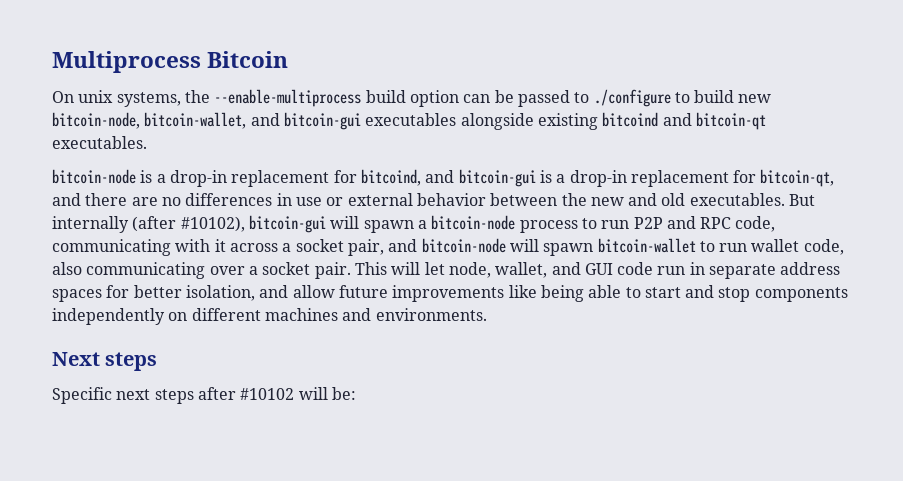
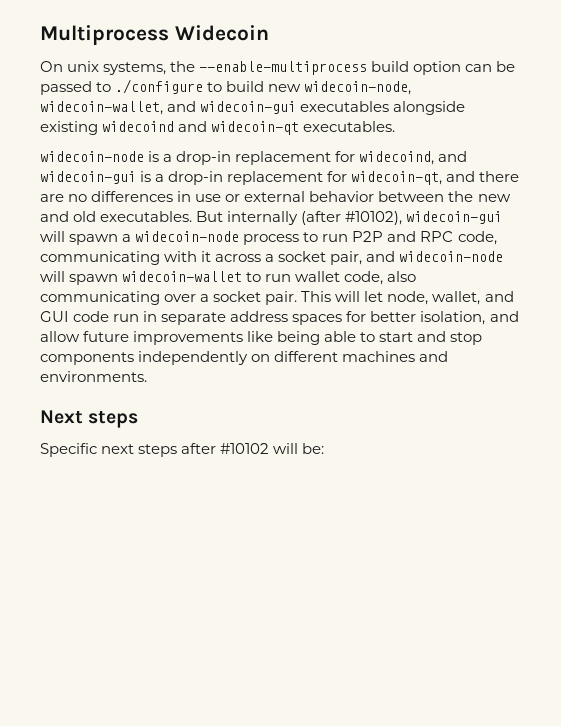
[207,51,289,68] Bitcoin -> [174,25,269,41] Widecoin
[52,112,766,130] bitcoin-node, bitcoin-wallet, and bitcoin-gui executables alongside existing bitcoind and bitcoin-qt -> [304,81,412,95] [40,101,466,115] [40,121,300,135] widecoin-node, widecoin-wallet, and widecoin-gui executables alongside existing widecoind and widecoin-qt
[52,169,835,187] bitcoin-node is a drop-in replacement for bitcoind, and bitcoin-gui is a drop-in replacement for bitcoin-qt, -> [40,151,468,165] [40,171,443,185] widecoin-node is a drop-in replacement for widecoind, and widecoin-gui is a drop-in replacement for widecoin-qt,
[248,215,326,233] bitcoin-gui -> [406,211,503,224] widecoin-gui
[431,215,516,230] bitcoin-node -> [135,231,240,242] widecoin-node
[421,238,696,256] bitcoin-node will spawn bitcoin-wallet -> [399,251,504,262] [40,271,243,285] widecoin-node will spawn widecoin-wallet

